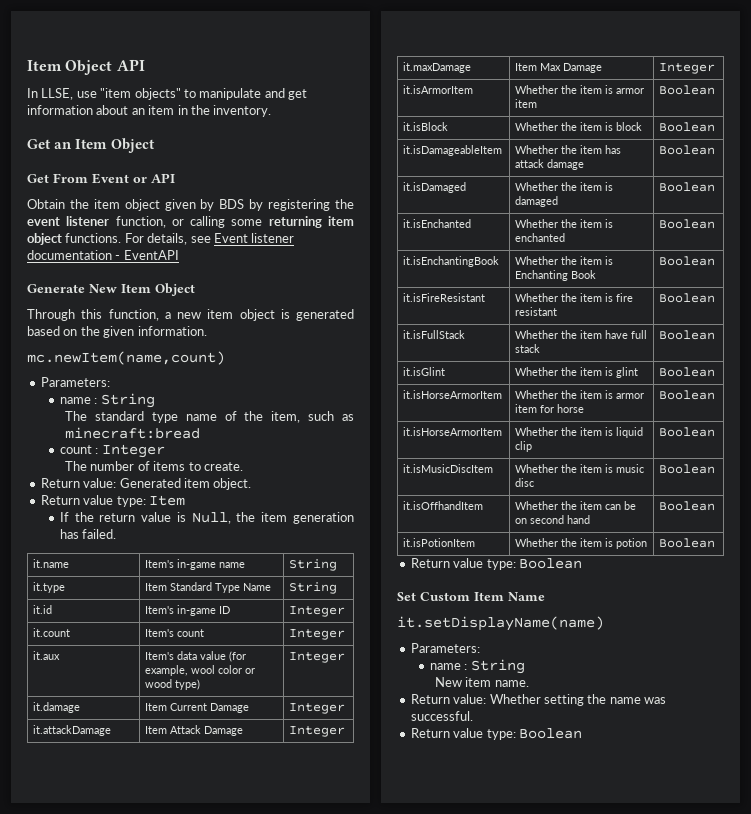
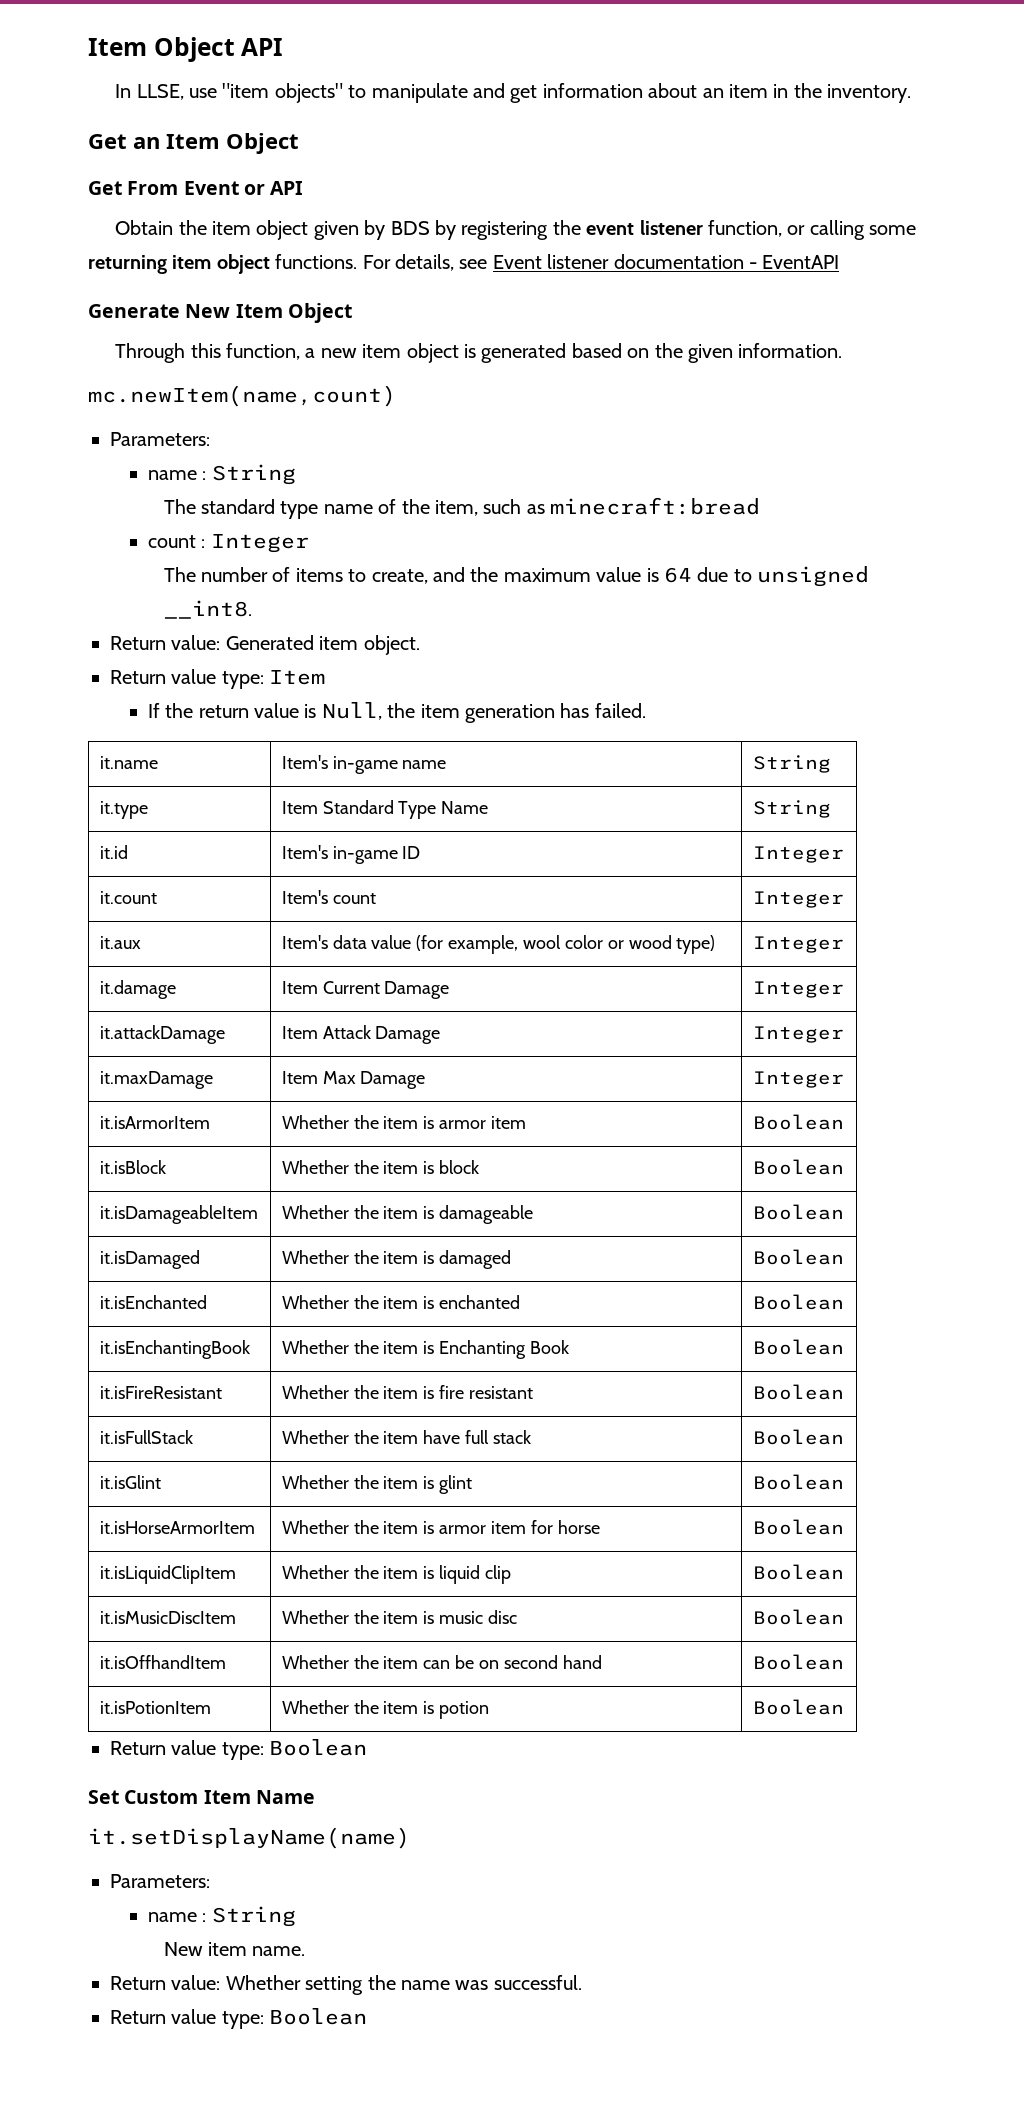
[203,462,243,471] create. -> [371,566,870,587] [163,600,252,619] create, and the maximum value is 64 due to unsigned __int8.
[605,145,622,154] [515,159,585,170] has attack damage -> [423,1205,534,1224] is damageable
[403,427,503,436] it.isHorseArmorItem -> [99,1565,236,1584] it.isLiquidClipItem

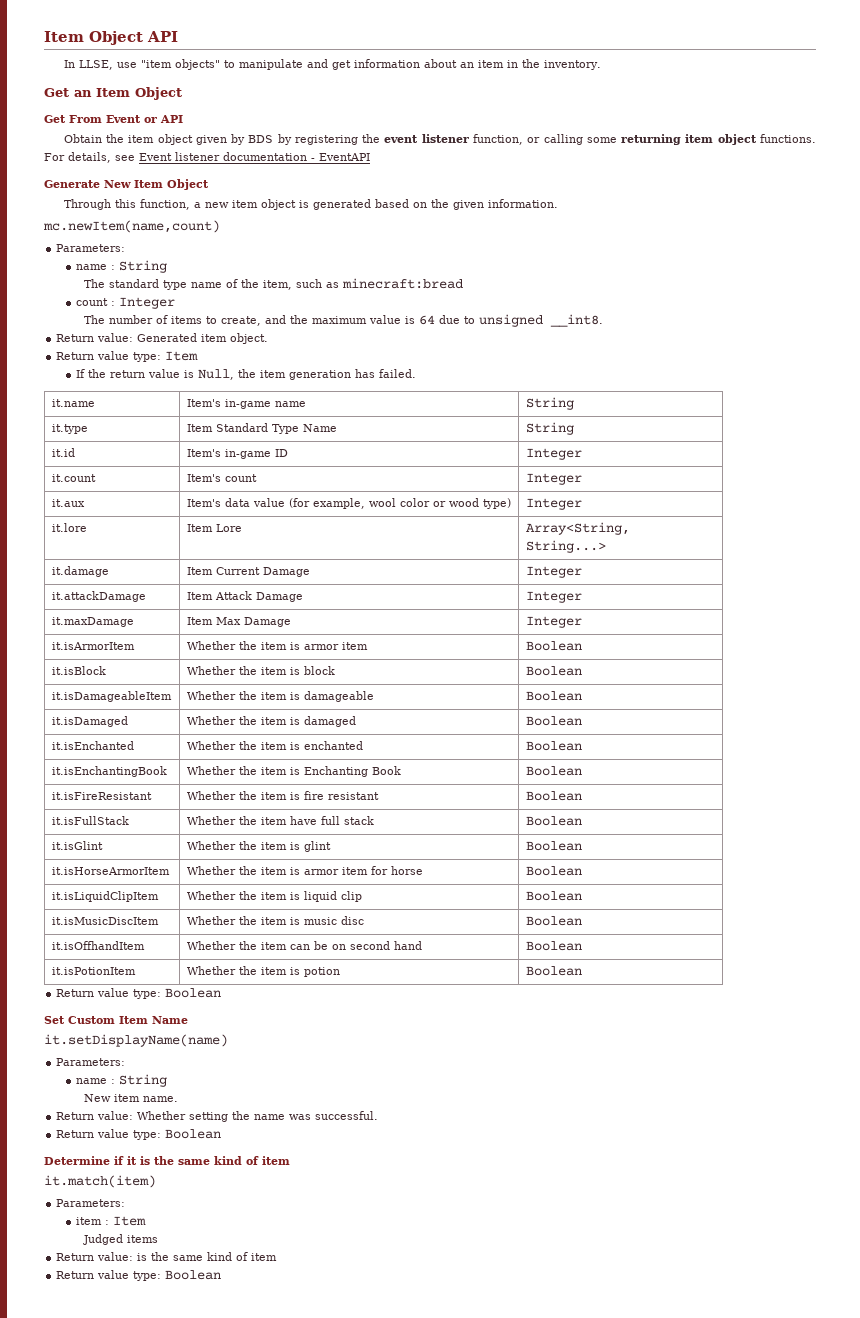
(844, 944) none -> [51,523,87,532] [186,524,242,532] [525,522,630,535] [525,540,606,553] // it.lore | Item Lore | Array<String, String...>
(368, 2016) none -> [44,1156,290,1165] [44,1175,156,1188] [56,1199,126,1207] [76,1216,147,1226] [83,1234,159,1245] [56,1252,278,1261] [56,1270,222,1281] // Determine if it is the same kind of item // it.match(item) // Parameters: // item : Item // Judged items // Return value: is the same kind of item // Return value type: Boolean

